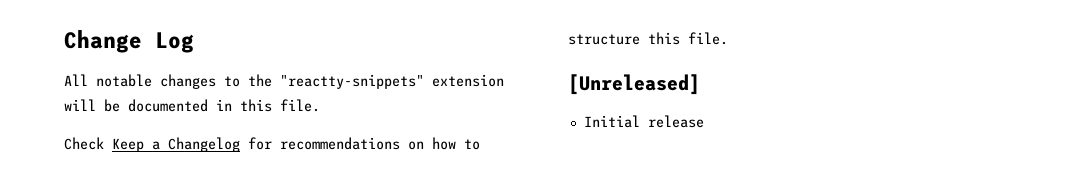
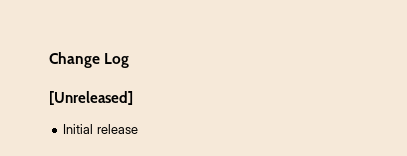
[64,74,504,89] [64,99,320,112] [64,137,480,152] [568,32,728,45] // All notable changes to the "reactty-snippets" extension will be documented in this file. // Check Keep a Changelog for recommendations on how to structure this file. -> (130, 60) none

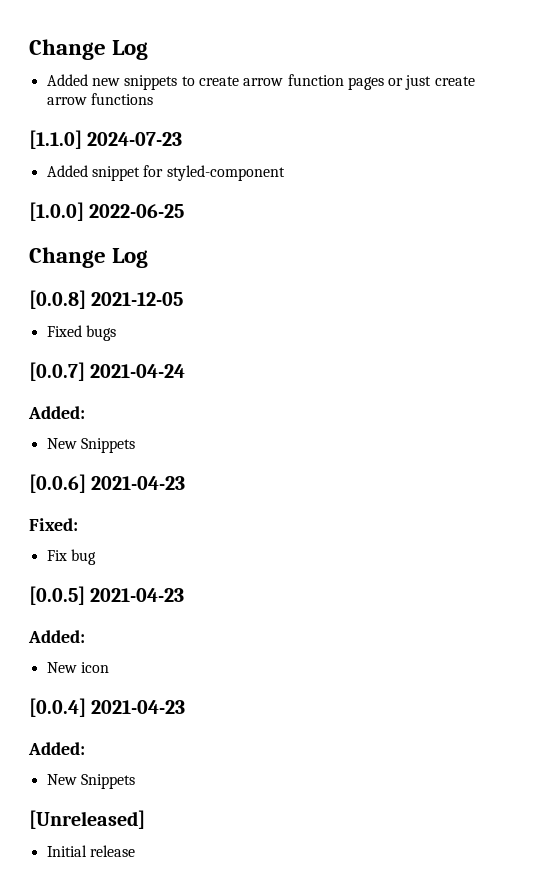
[49,52,130,68] Change Log -> [29,39,149,60] [46,74,475,90] [46,93,153,105] [29,130,183,149] [46,165,285,181] [29,202,185,221] [29,247,149,268] [29,290,184,309] [46,325,116,341] [29,362,186,381] [28,406,85,419] [46,438,135,453] [29,474,186,493] [29,518,78,531] [46,549,96,565] [29,586,185,605] [28,630,85,643] [46,662,109,673] [29,698,186,717] [28,742,85,755] [46,774,135,789] Change Log // Added new snippets to create arrow function pages or just create arrow functions // [1.1.0] 2024-07-23 // Added snippet for styled-component // [1.0.0] 2022-06-25 // Change Log // [0.0.8] 2021-12-05 // Fixed bugs // [0.0.7] 2021-04-24 // Added: // New Snippets // [0.0.6] 2021-04-23 // Fixed: // Fix bug // [0.0.5] 2021-04-23 // Added: // New icon // [0.0.4] 2021-04-23 // Added: // New Snippets

